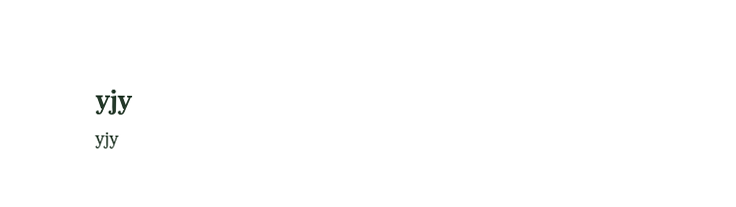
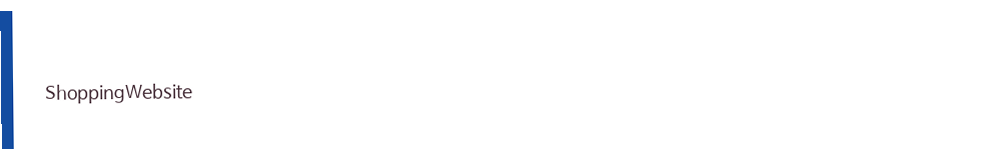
[94,89,134,115] [94,131,120,149] yjy // yjy -> [45,83,193,104] ShoppingWebsite

